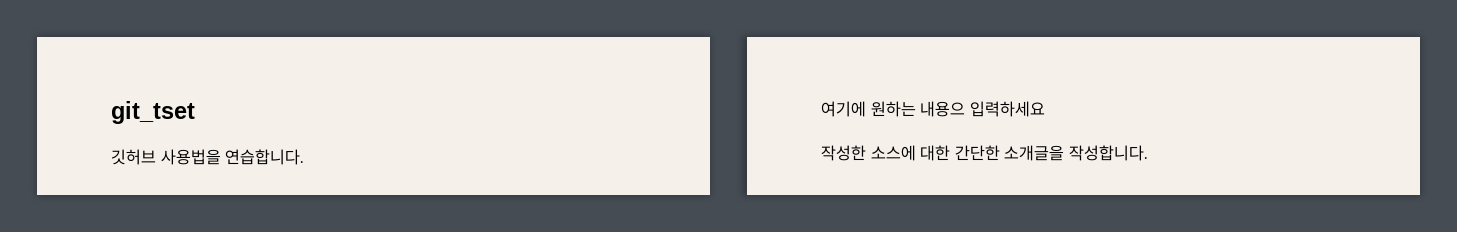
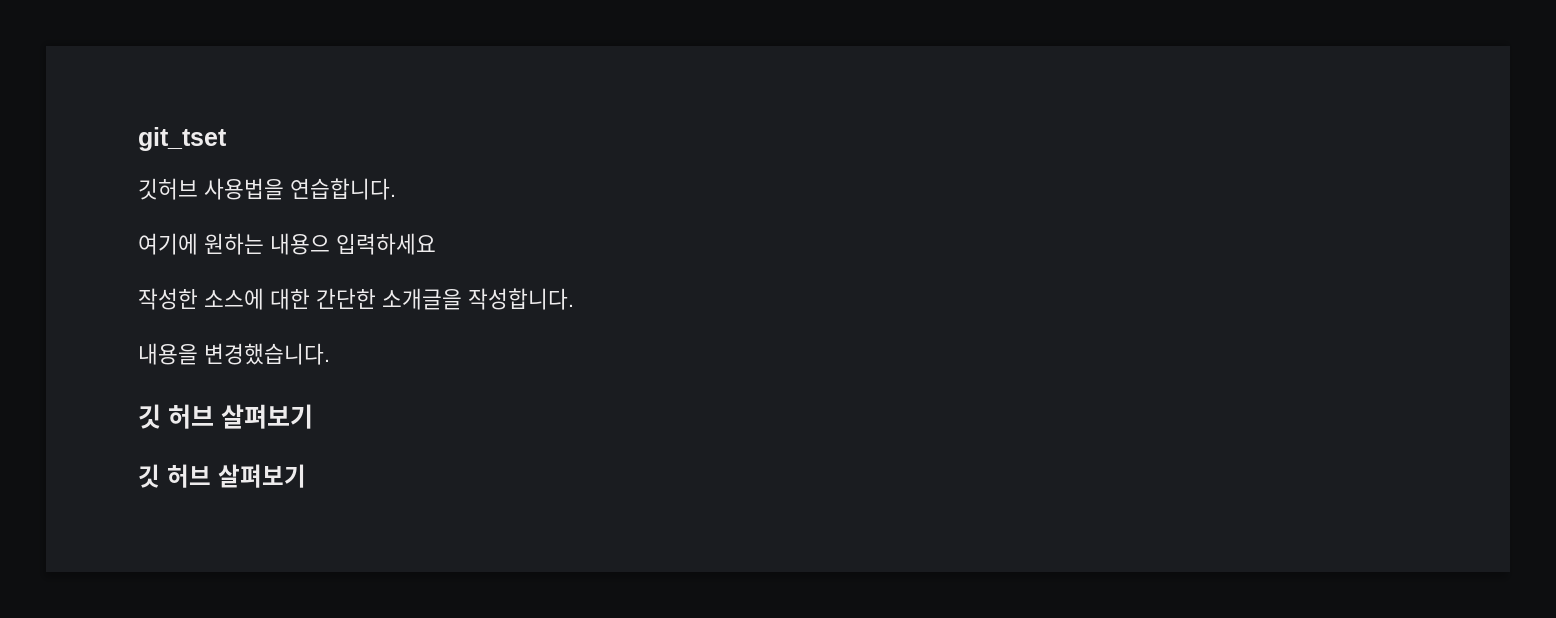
(1148, 153) none -> [138,343,330,365] [138,404,313,429] [138,464,306,488] // 내용을 변경했습니다. // 깃 허브 살펴보기 // 깃 허브 살펴보기

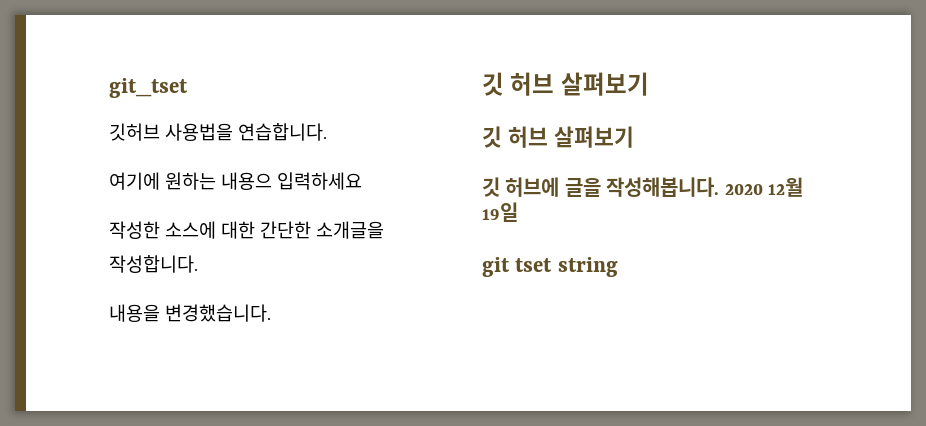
(306, 476) none -> [482,177,803,197] [482,202,518,222] [482,257,618,277] // 깃 허브에 글을 작성해봅니다. 2020 12월 19일 // git tset string

